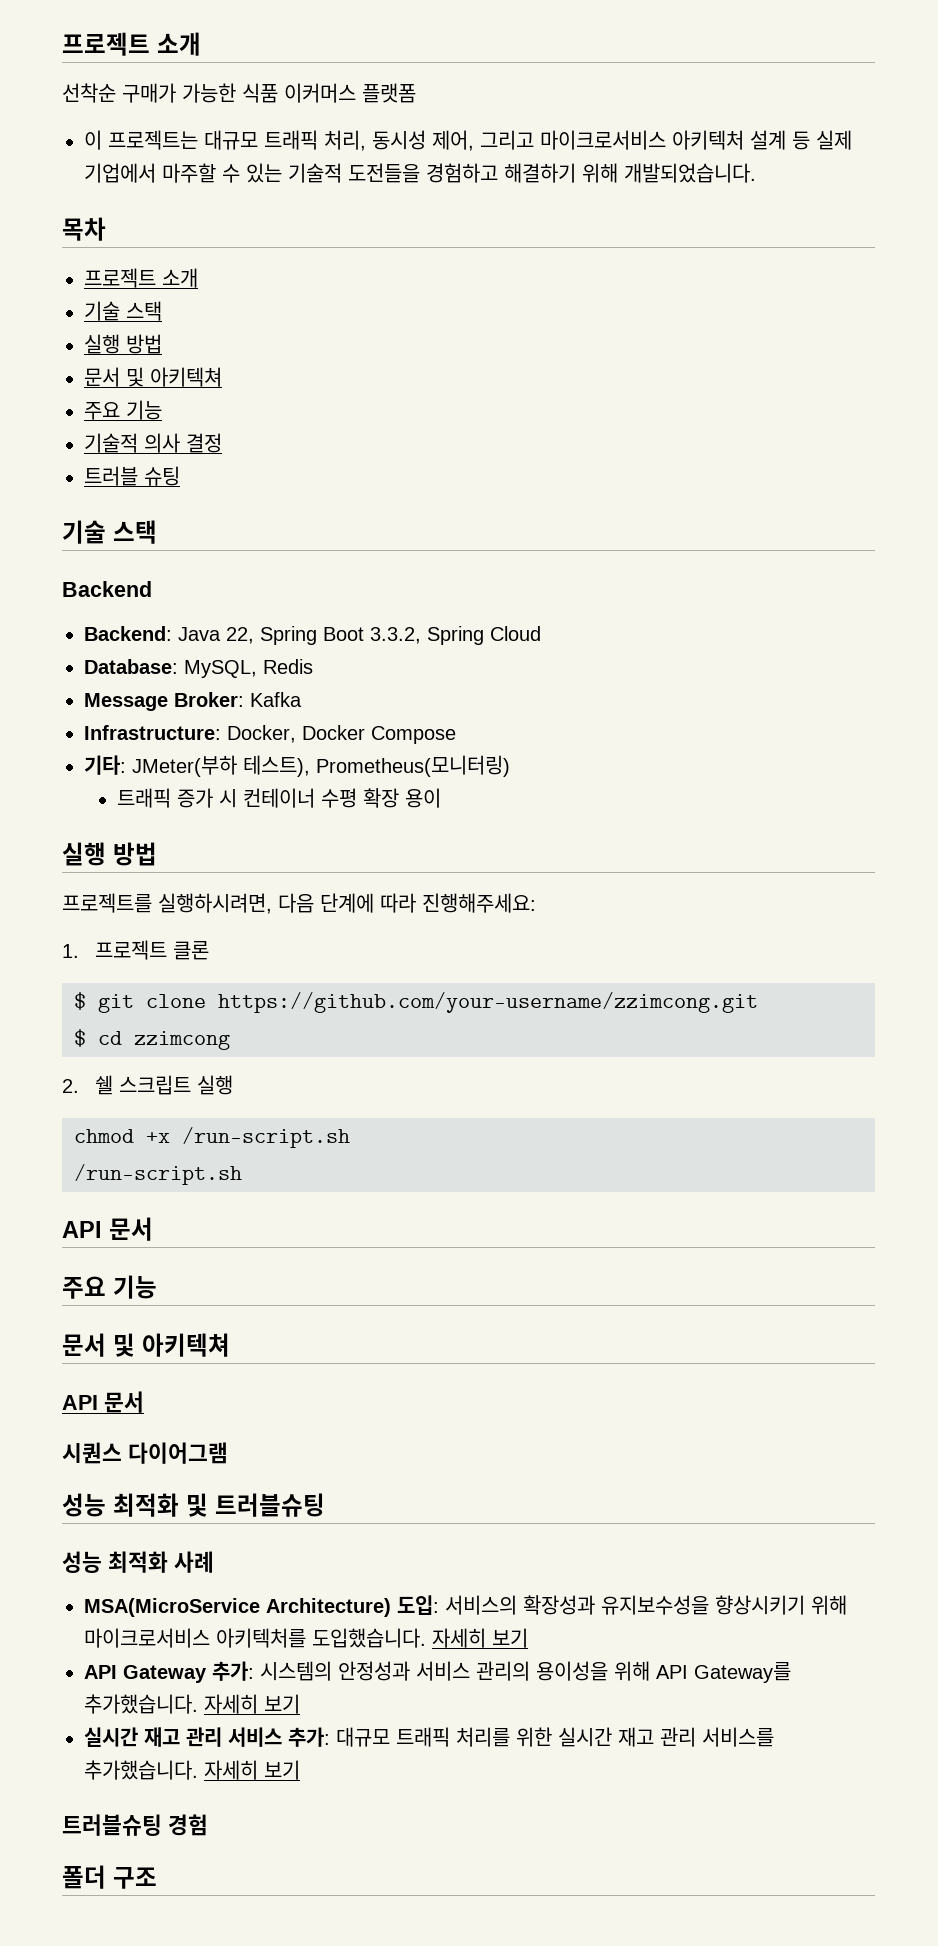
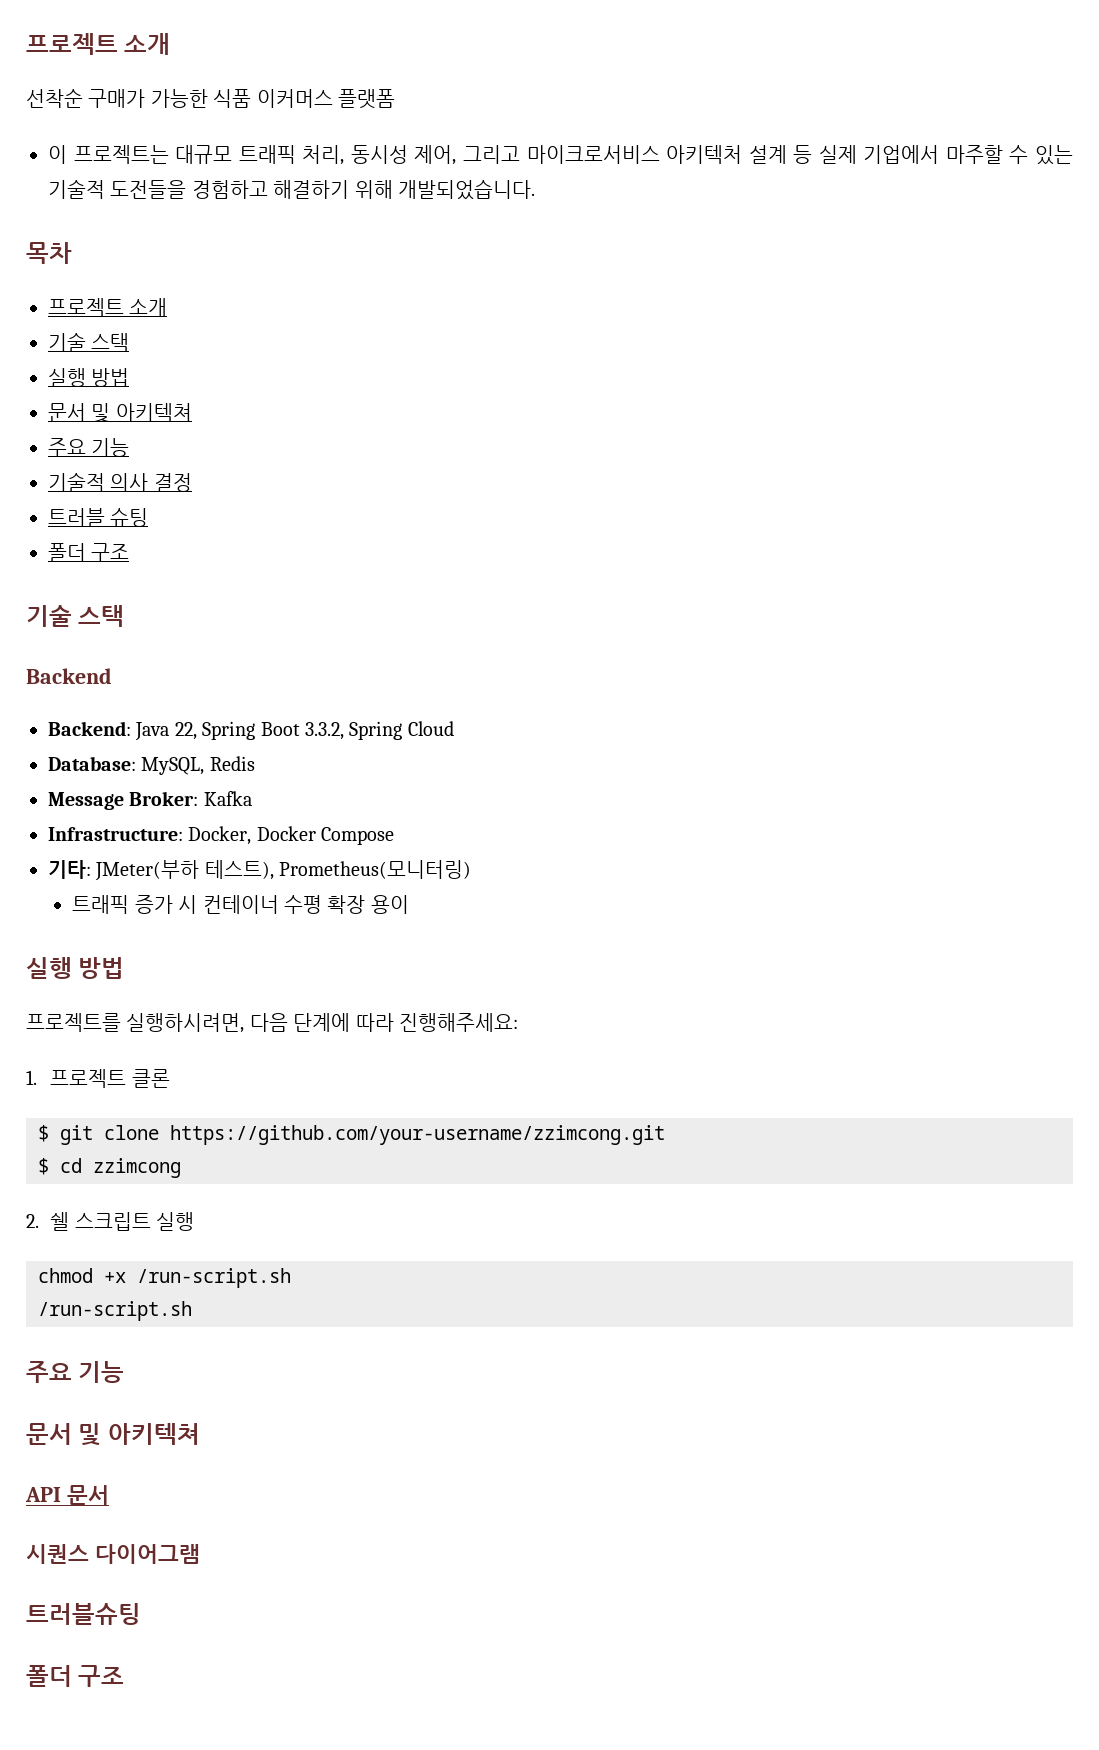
(180, 476) none -> [48,543,130,562] // 폴더 구조
[62,1217,153,1241] // API 문서 -> (192, 1311) none
[62,1493,325,1517] [62,1551,214,1573] [84,1595,847,1617] [84,1628,528,1648] [84,1661,791,1683] [84,1694,300,1714] [84,1727,774,1747] [84,1760,300,1780] [62,1814,208,1836] 성능 최적화 및 트러블슈팅 // 성능 최적화 사례 // MSA(MicroService Architecture) 도입: 서비스의 확장성과 유지보수성을 향상시키기 위해 마이크로서비스 아키텍처를 도입했습니다. 자세히 보기 // API Gateway 추가: 시스템의 안정성과 서비스 관리의 용이성을 위해 API Gateway를 추가했습니다. 자세히 보기 // 실시간 재고 관리 서비스 추가: 대규모 트래픽 처리를 위한 실시간 재고 관리 서비스를 추가했습니다. 자세히 보기 // 트러블슈팅 경험 -> [26,1603,141,1625] 트러블슈팅

